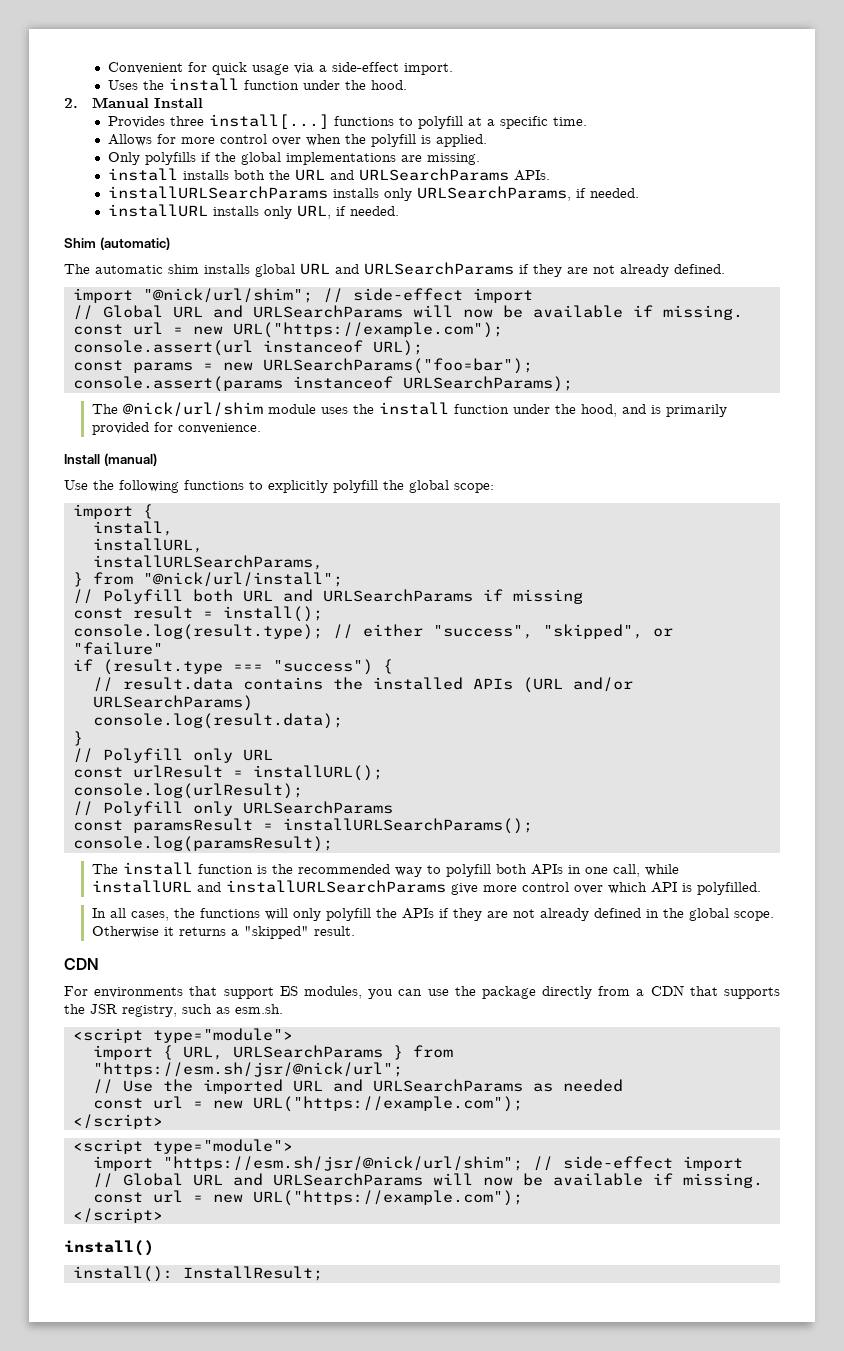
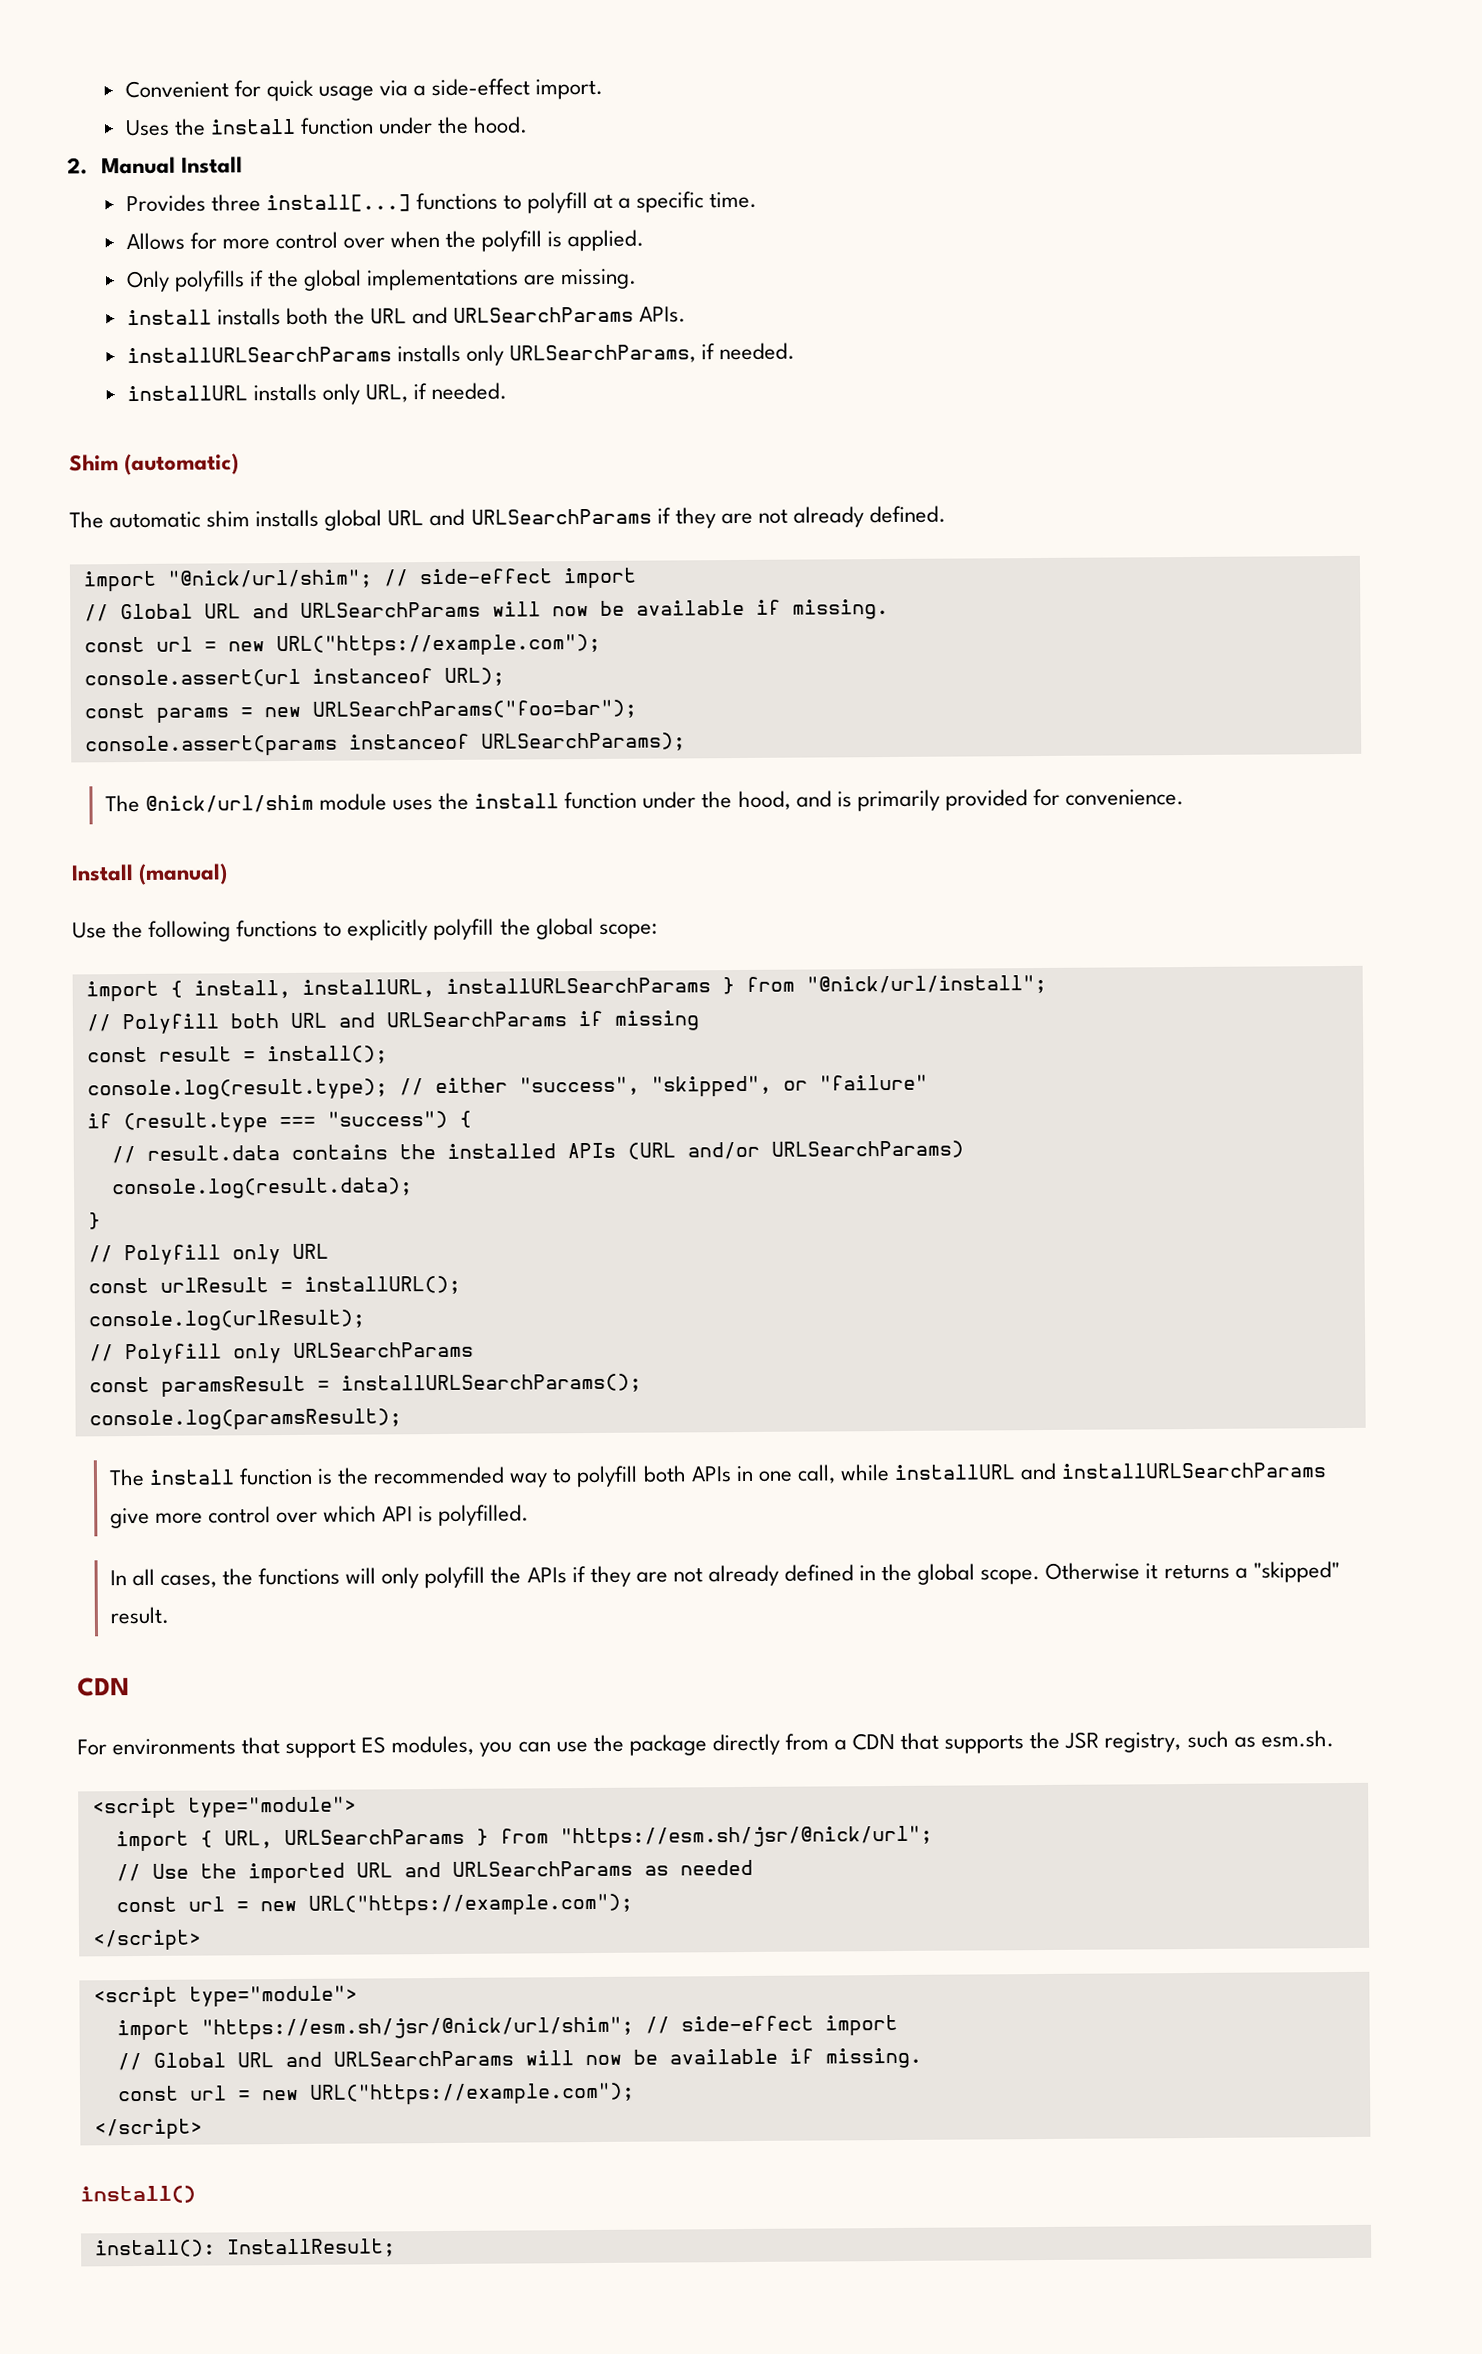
(153, 511) // -> (183, 989) none
(173, 528) // -> (291, 989) none
[92,555,323,570] // installURLSearchParams, // -> [445,977,711,994] installURLSearchParams

